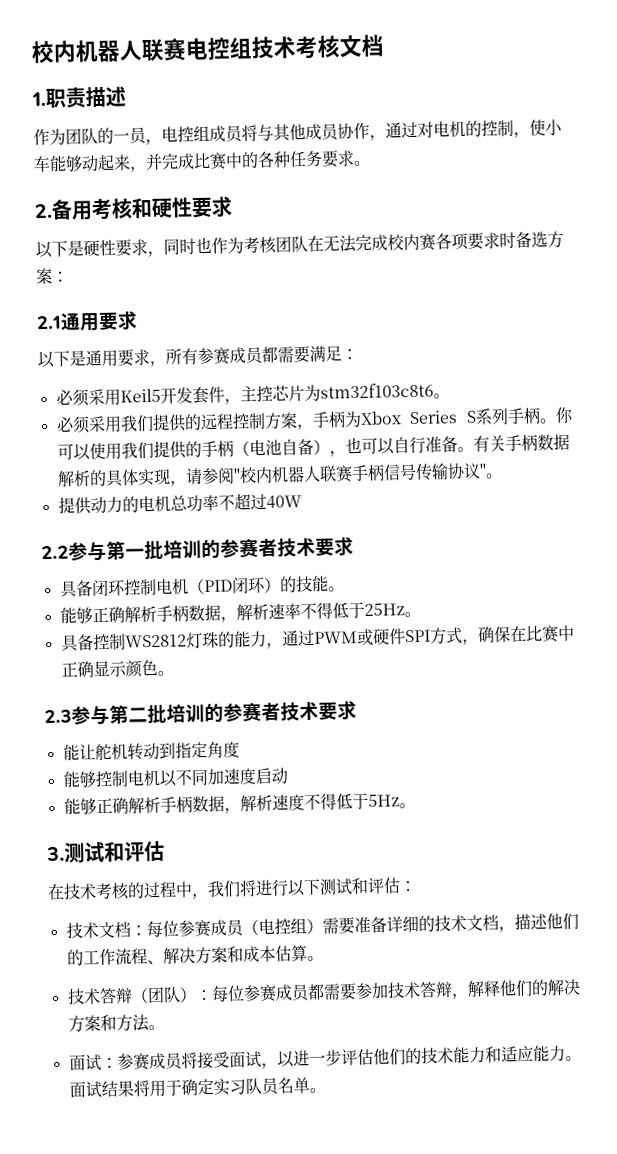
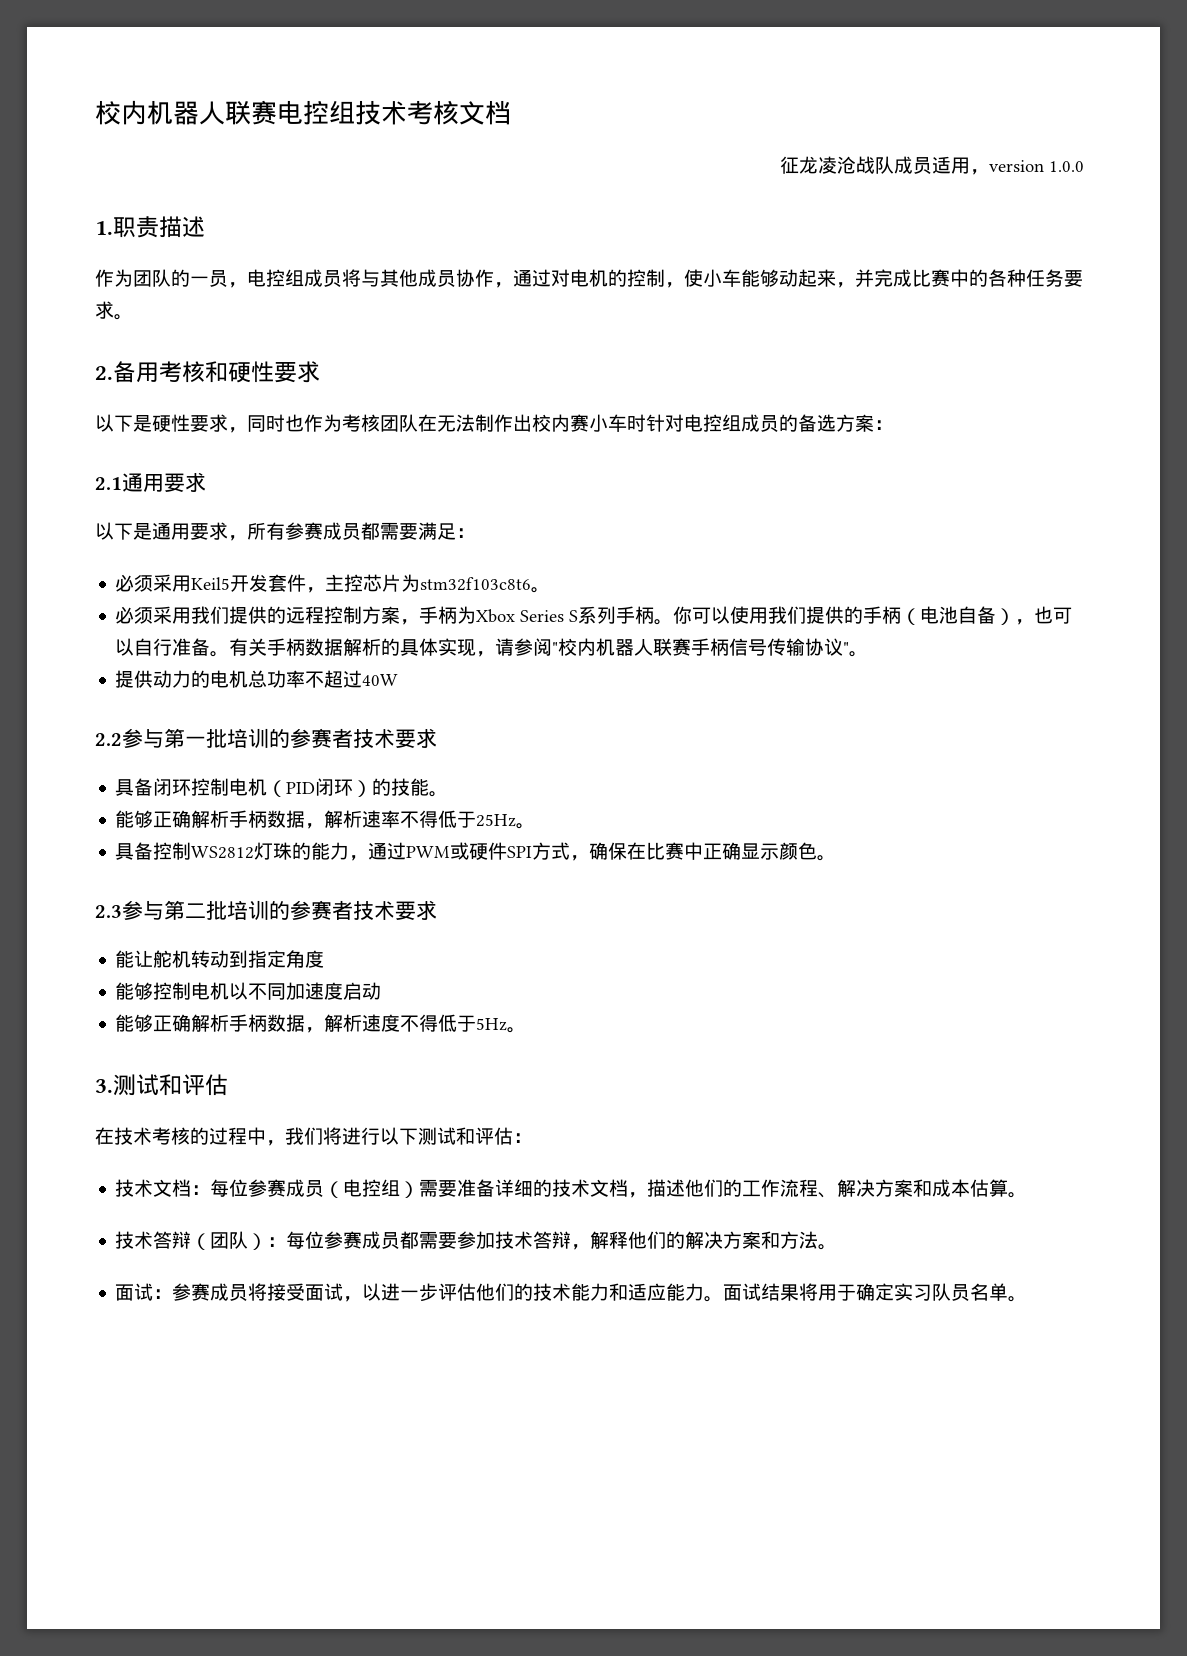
(385, 45) none -> [780,156,1084,175] // 征龙凌沧战队成员适用，version 1.0.0
[355,231,516,252] 完成校内赛各项要求时 -> [475,414,798,432] 制作出校内赛小车时针对电控组成员的

